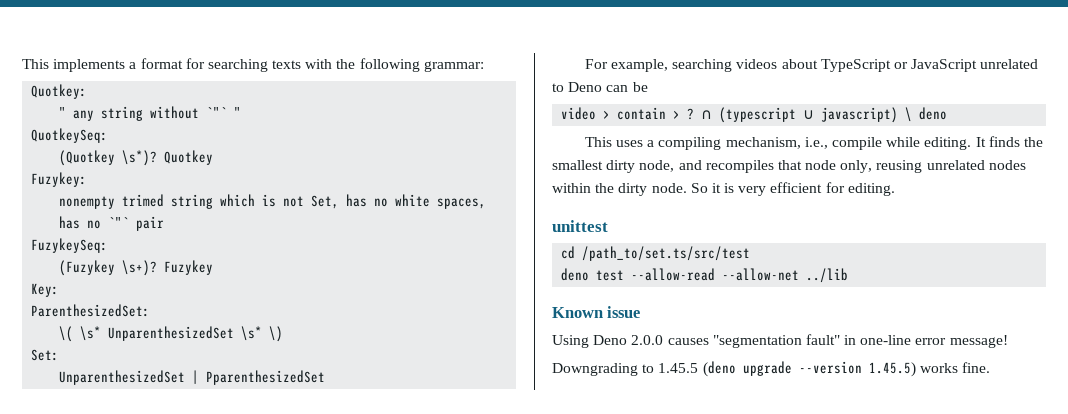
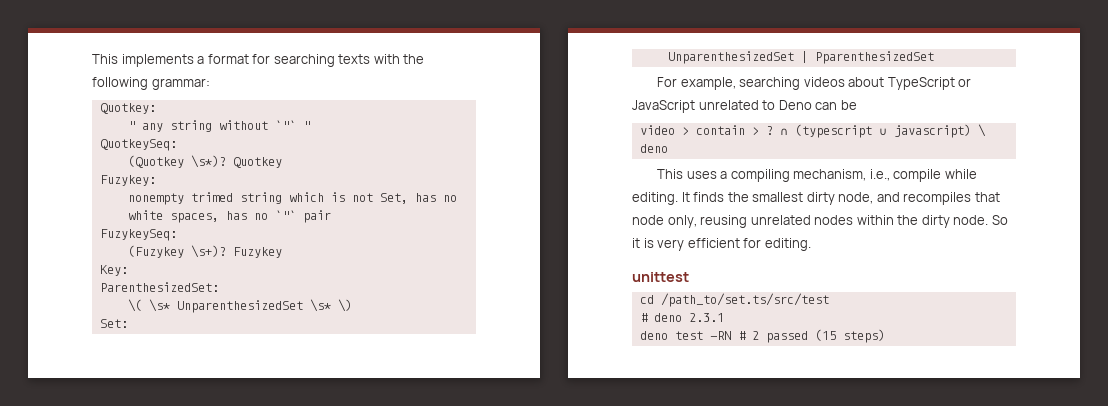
(751, 253) none -> [639,313,724,322] // # deno 2.3.1
[631,268,849,283] [552,306,641,318] [552,334,1008,348] [552,361,990,377] --allow-read --allow-net ../lib // Known issue // Using Deno 2.0.0 causes "segmentation fault" in one-line error message! // Downgrading to 1.45.5 (deno upgrade --version 1.45.5) works fine. -> [709,329,885,343] -RN # 2 passed (15 steps)

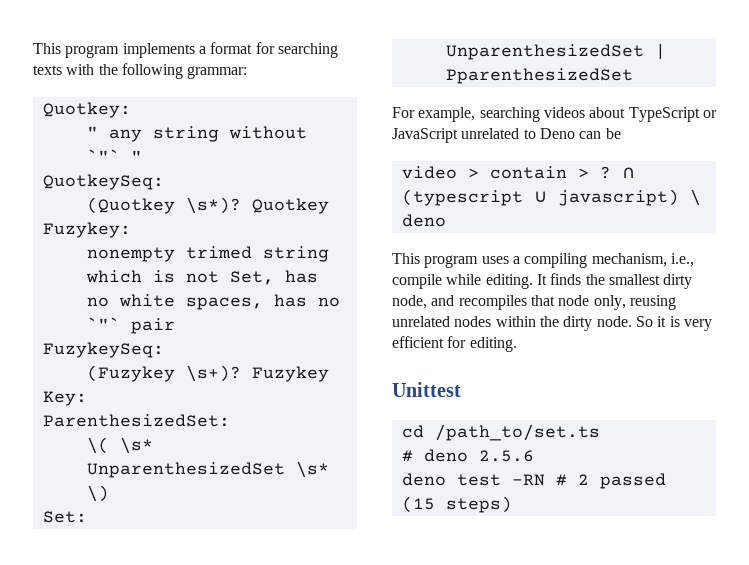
[92,54,118,64] This -> [33,43,120,58] This program
(684, 174) none -> [424,255,479,268] program
[632,272,689,282] unittest -> [392,382,461,397] Unittest
[660,293,829,307] /path_to/set.ts/src/test -> [434,424,600,441] /path_to/set.ts
[688,313,724,322] 2.3.1 -> [478,450,534,462] 2.5.6

